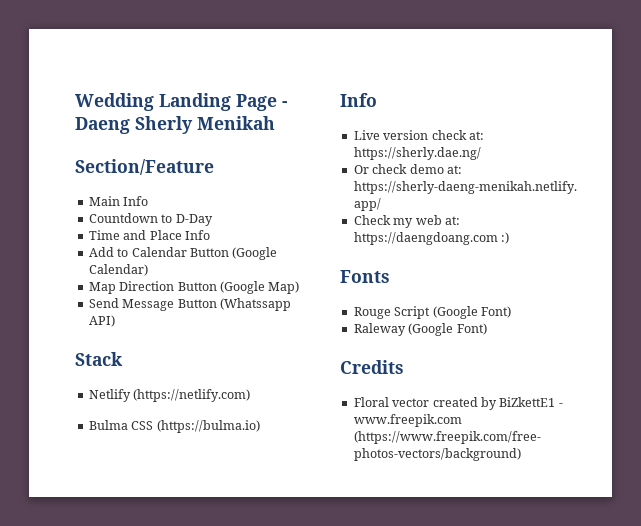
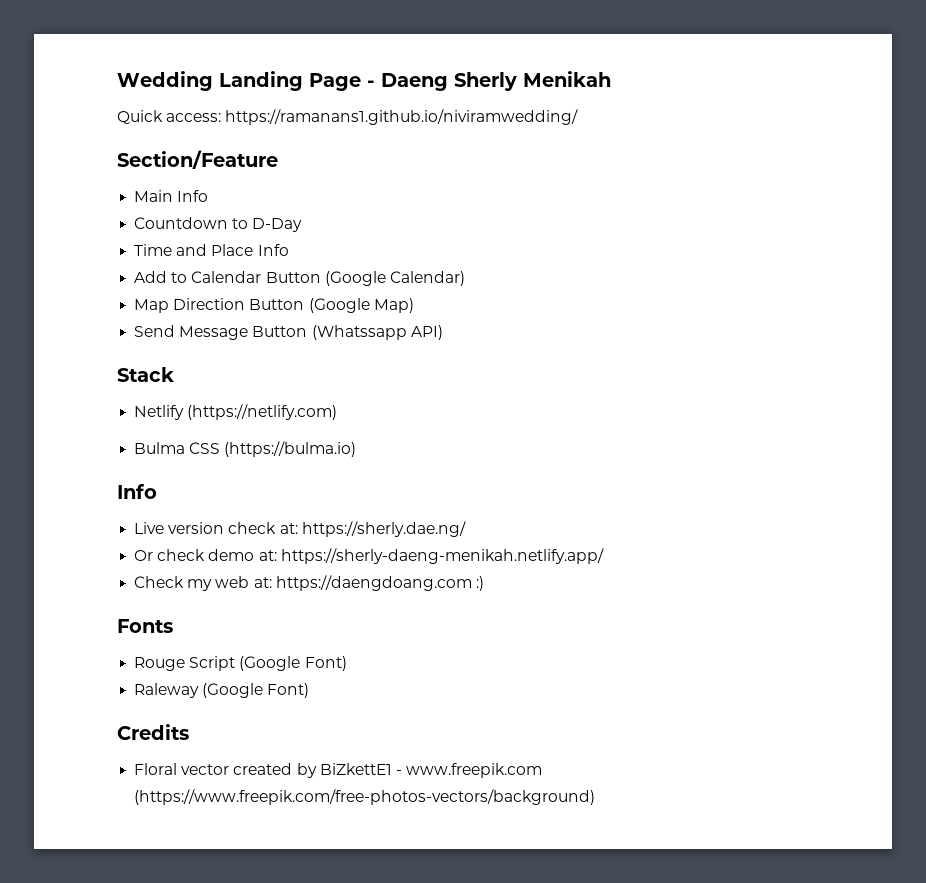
(275, 123) none -> [117,109,579,125] // Quick access: https://ramanans1.github.io/niviramwedding/

